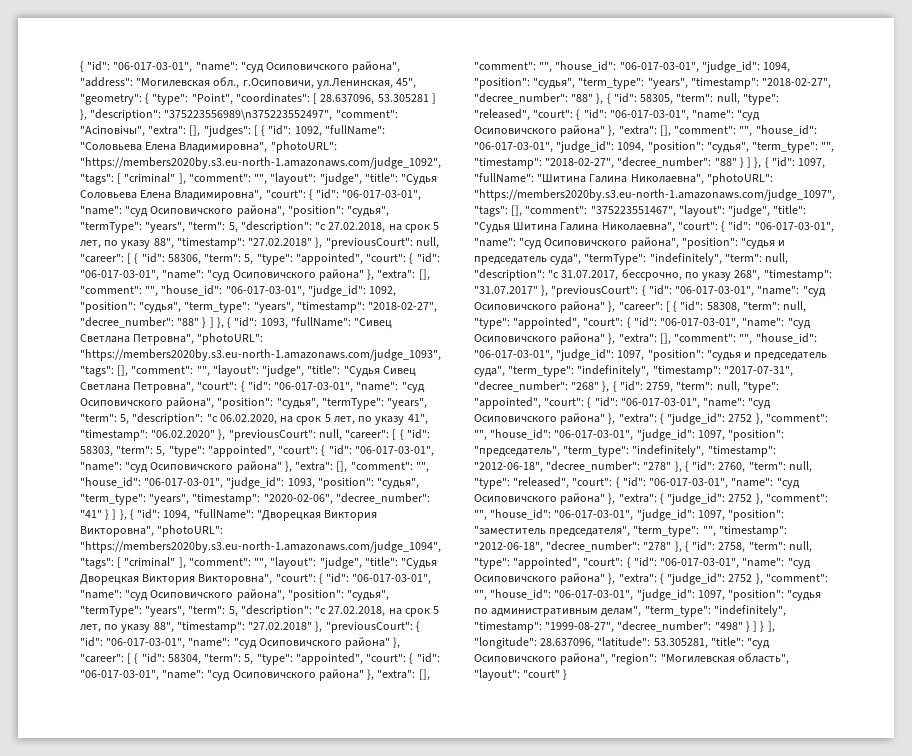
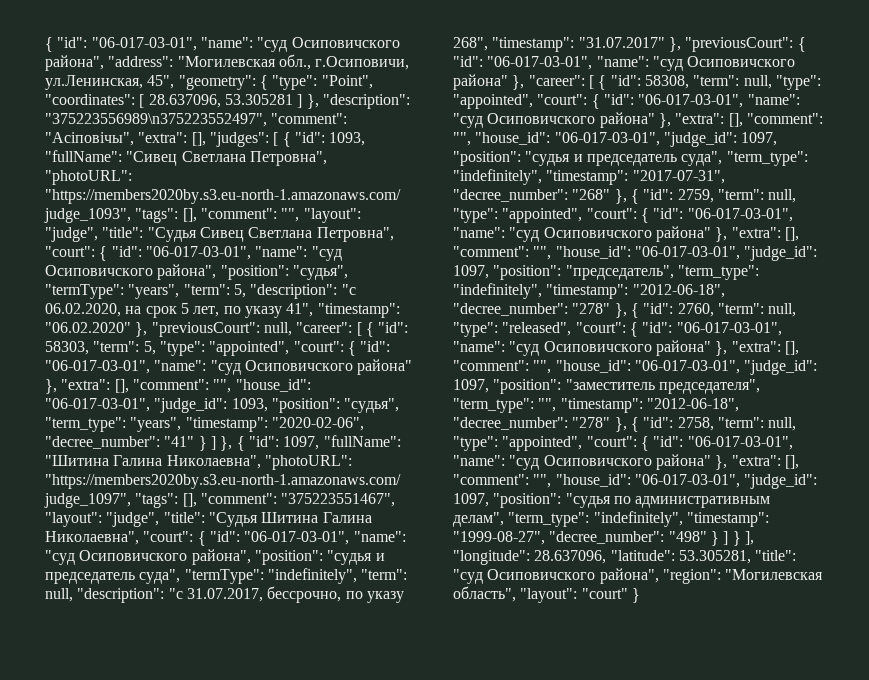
[294,125,385,137] [80,141,337,153] [80,157,441,169] [80,173,438,185] [80,189,422,201] [80,205,390,217] [80,221,440,233] [80,237,439,249] [80,253,440,265] [80,269,430,281] [80,285,397,297] [80,301,438,313] [80,317,258,329] 1092, "fullName": "Соловьева Елена Владимировна", "photoURL": "https://members2020by.s3.eu-north-1.amazonaws.com/judge_1092", "tags": [ "criminal" ], "comment": "", "layout": "judge", "title": "Судья Соловьева Елена Владимировна", "court": { "id": "06-017-03-01", "name": "суд Осиповичского района", "position": "судья", "termType": "years", "term": 5, "description": "c 27.02.2018, на срок 5 лет, по указу 88", "timestamp": "27.02.2018" }, "previousCourt": null, "career": [ { "id": 58306, "term": 5, "type": "appointed", "court": { "id": "06-017-03-01", "name": "суд Осиповичского района" }, "extra": [], "comment": "", "house_id": "06-017-03-01", "judge_id": 1092, "position": "судья", "term_type": "years", "timestamp": "2018-02-27", "decree_number": "88" } ] }, { "id": -> (325, 137) none
[163,509,378,521] [80,525,224,537] [80,541,441,553] [80,557,438,569] [80,573,432,585] [80,589,390,601] [80,605,440,617] [80,621,420,633] [80,637,401,649] [80,653,440,665] [80,669,430,681] [474,61,791,73] [474,77,832,89] [474,93,779,105] [474,109,761,121] [474,125,817,137] [474,141,835,153] [474,157,795,169] 1094, "fullName": "Дворецкая Виктория Викторовна", "photoURL": "https://members2020by.s3.eu-north-1.amazonaws.com/judge_1094", "tags": [ "criminal" ], "comment": "", "layout": "judge", "title": "Судья Дворецкая Виктория Викторовна", "court": { "id": "06-017-03-01", "name": "суд Осиповичского района", "position": "судья", "termType": "years", "term": 5, "description": "c 27.02.2018, на срок 5 лет, по указу 88", "timestamp": "27.02.2018" }, "previousCourt": { "id": "06-017-03-01", "name": "суд Осиповичского района" }, "career": [ { "id": 58304, "term": 5, "type": "appointed", "court": { "id": "06-017-03-01", "name": "суд Осиповичского района" }, "extra": [], "comment": "", "house_id": "06-017-03-01", "judge_id": 1094, "position": "судья", "term_type": "years", "timestamp": "2018-02-27", "decree_number": "88" }, { "id": 58305, "term": null, "type": "released", "court": { "id": "06-017-03-01", "name": "суд Осиповичского района" }, "extra": [], "comment": "", "house_id": "06-017-03-01", "judge_id": 1094, "position": "судья", "term_type": "", "timestamp": "2018-02-27", "decree_number": "88" } ] }, { "id": -> (279, 441) none
[659,413,763,425] { "judge_id": 2752 }, -> [784,227,799,241] [],
[659,493,763,505] { "judge_id": 2752 }, -> [784,341,799,355] [],
[659,573,763,585] { "judge_id": 2752 }, -> [784,455,799,469] [],

